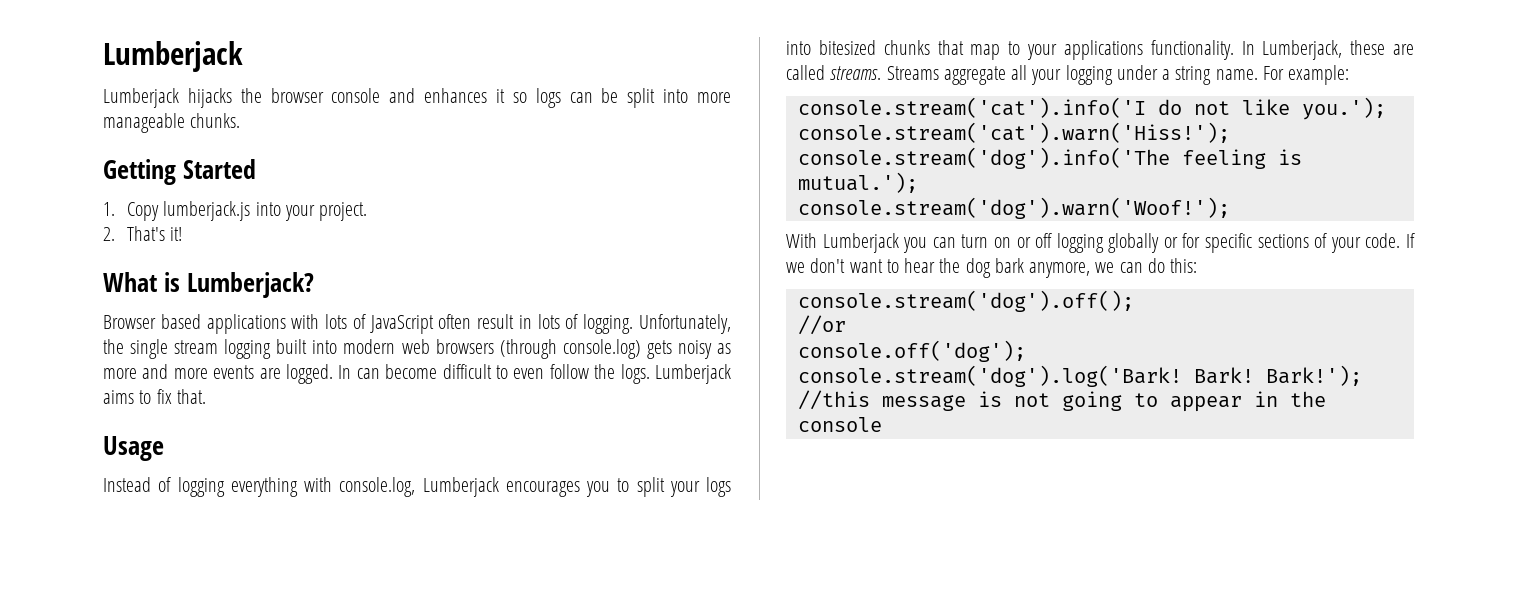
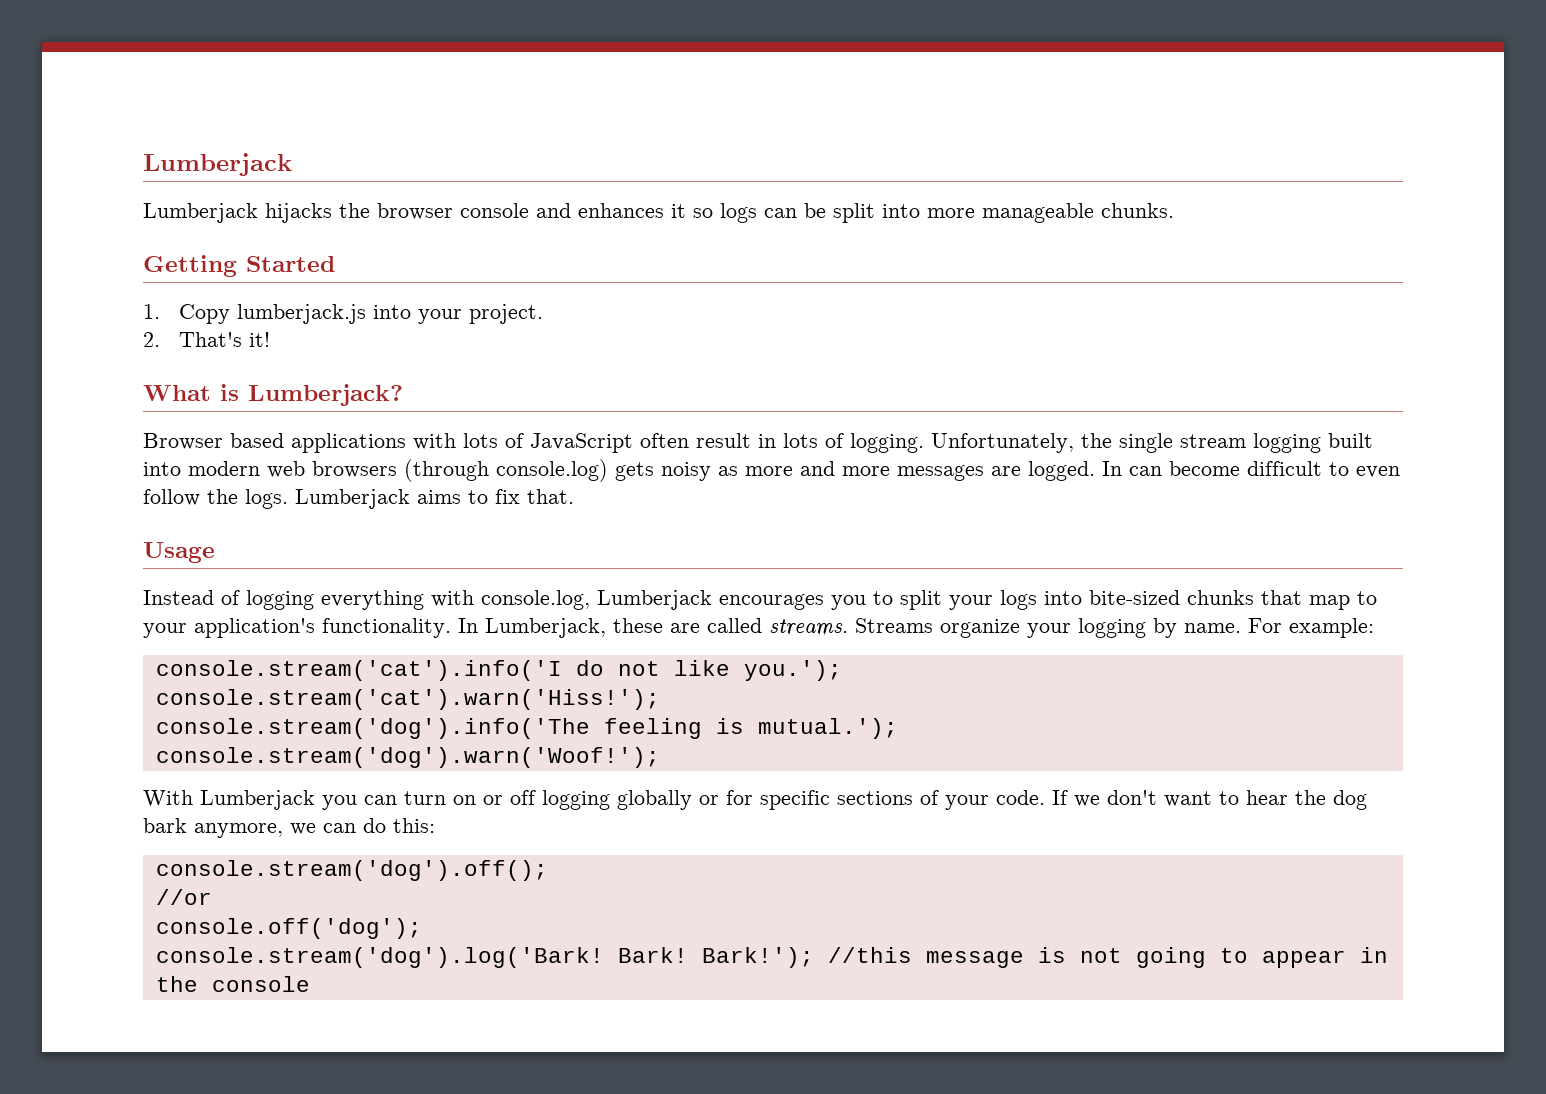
[213,365,255,379] events -> [897,465,984,481] messages
[818,40,876,55] bitesized -> [1089,590,1180,605] bite-sized
[1063,40,1143,60] applications -> [194,618,315,638] application's
[943,65,1212,85] aggregate all your logging under a string -> [940,618,1177,638] organize your logging by

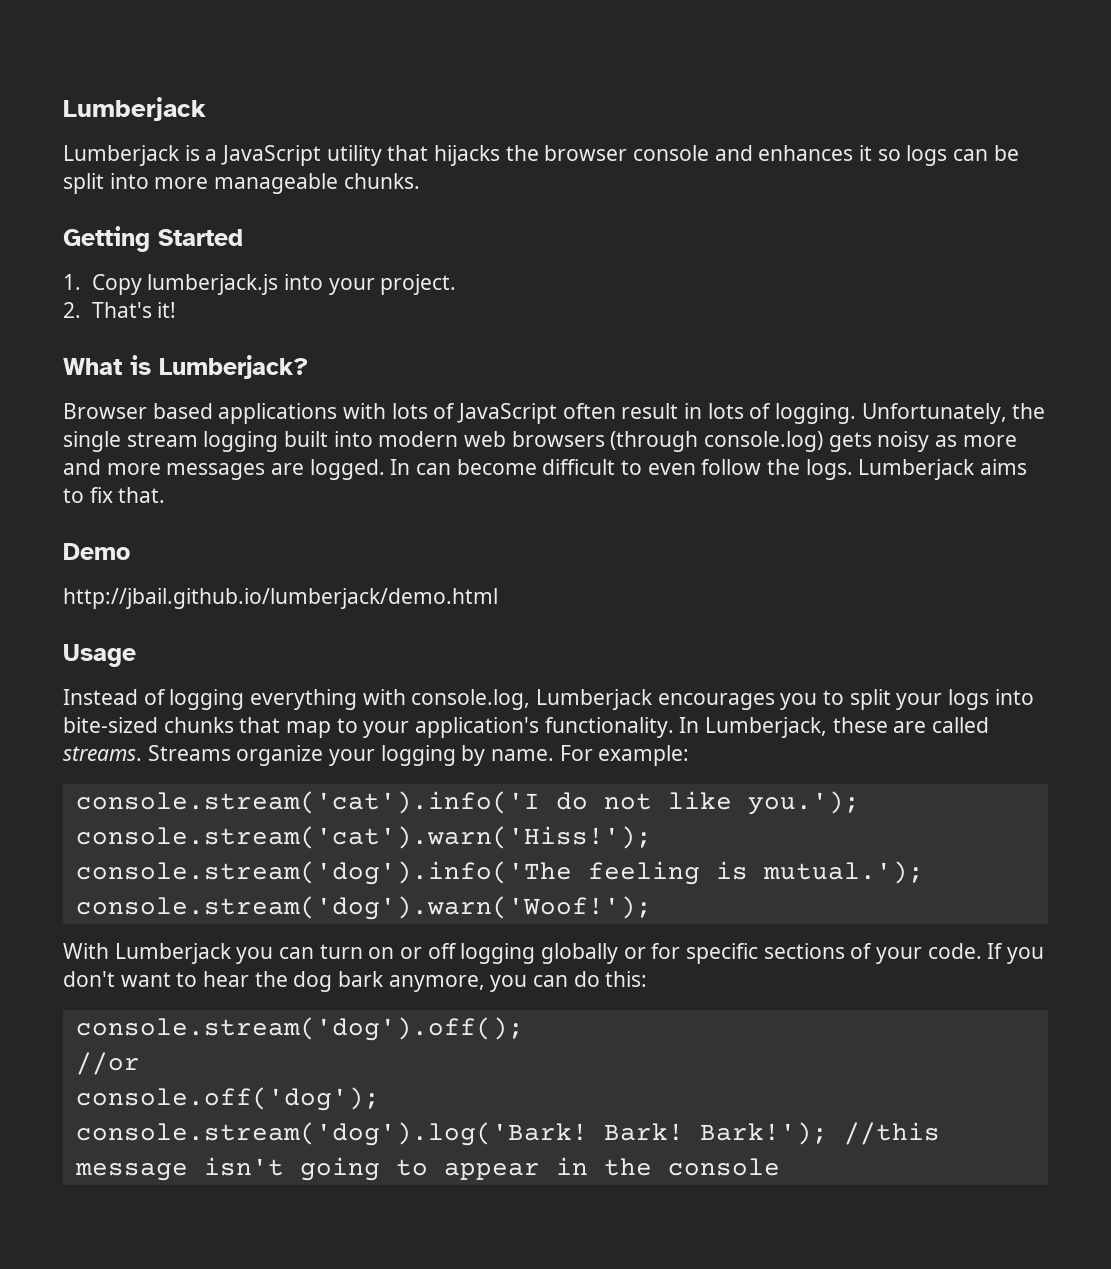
(258, 213) none -> [184,145,429,166] is a JavaScript utility that
(574, 496) none -> [63,543,130,560] [63,588,498,609] // Demo // http://jbail.github.io/lumberjack/demo.html
[1074,795,1100,807] we -> [1007,947,1045,964] you
[290,823,316,835] we -> [490,975,528,992] you
[1037,947,1122,963] is not -> [203,1157,284,1176] isn't

